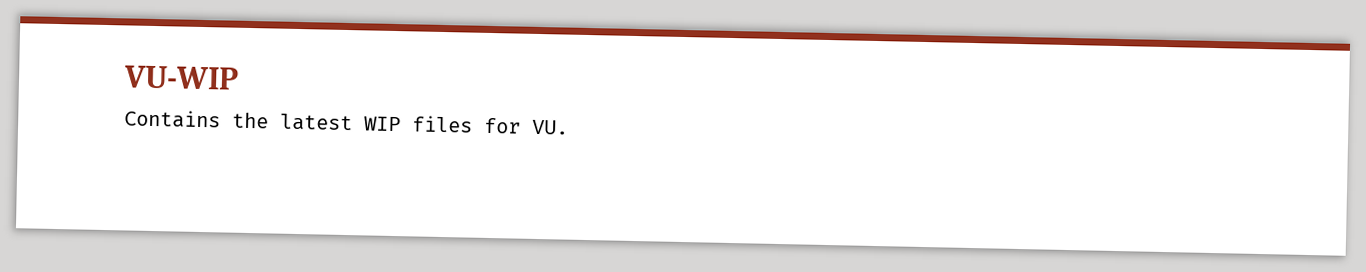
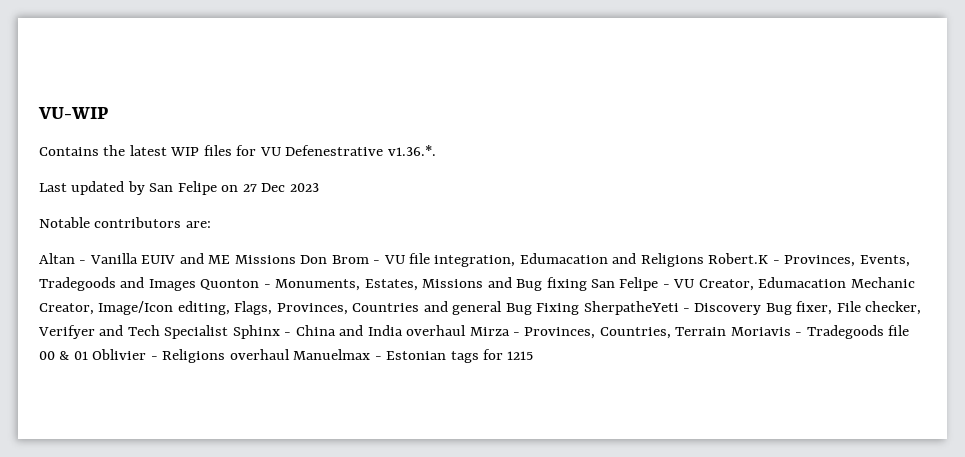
[532,119,569,135] VU. -> [259,145,436,156] [39,181,319,195] [39,217,211,228] [39,253,910,267] [39,277,915,291] [39,301,922,315] [38,325,910,339] [39,349,534,363] VU Defenestrative v1.36.*. // Last updated by San Felipe on 27 Dec 2023 // Notable contributors are: // Altan - Vanilla EUIV and ME Missions Don Brom - VU file integration, Edumacation and Religions Robert.K - Provinces, Events, Tradegoods and Images Quonton - Monuments, Estates, Missions and Bug fixing San Felipe - VU Creator, Edumacation Mechanic Creator, Image/Icon editing, Flags, Provinces, Countries and general Bug Fixing SherpatheYeti - Discovery Bug fixer, File checker, Verifyer and Tech Specialist Sphinx - China and India overhaul Mirza - Provinces, Countries, Terrain Moriavis - Tradegoods file 00 & 01 Oblivier - Religions overhaul Manuelmax - Estonian tags for 1215

